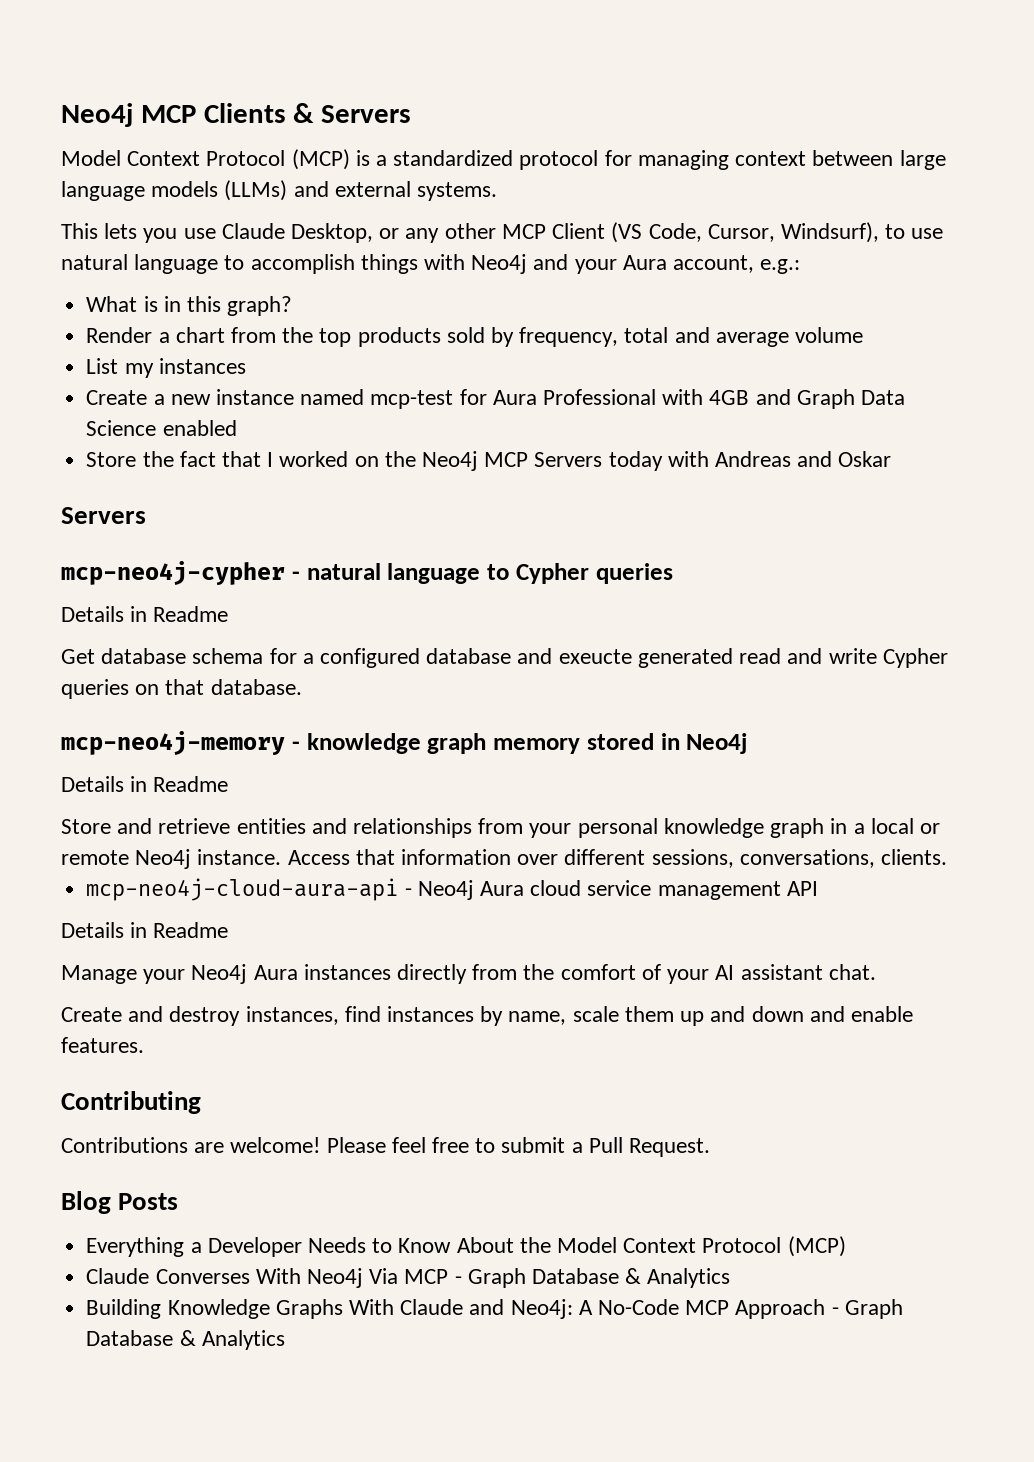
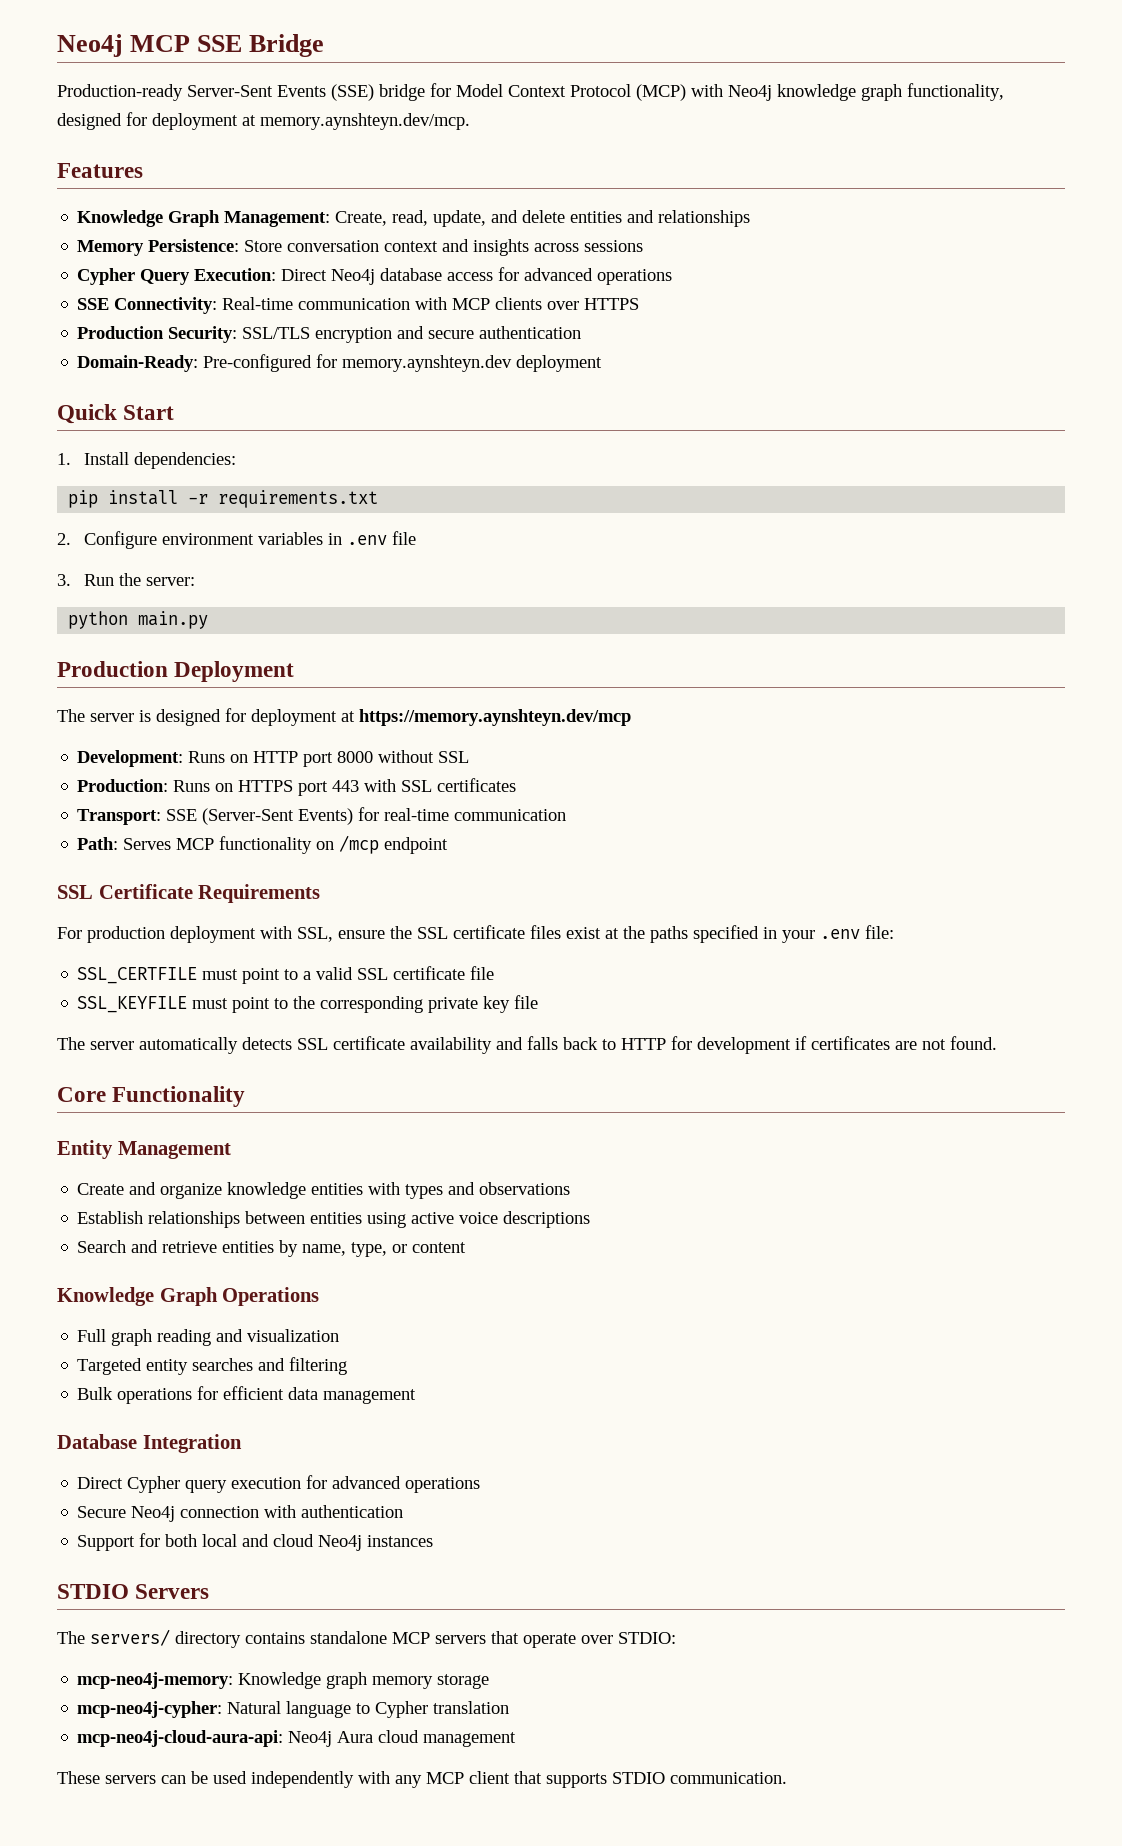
[61,103,412,127] [61,149,946,170] [61,180,498,201] [61,222,944,243] [61,254,801,274] [86,296,293,316] [86,327,864,347] [86,358,246,378] [86,389,906,409] [86,420,237,436] [86,451,892,471] [61,507,146,524] [61,561,673,585] [61,606,229,622] [61,648,948,668] [61,679,302,699] [61,731,748,755] [61,776,229,792] [61,818,940,838] [61,849,948,869] [86,878,412,901] Neo4j MCP Clients & Servers // Model Context Protocol (MCP) is a standardized protocol for managing context between large language models (LLMs) and external systems. // This lets you use Claude Desktop, or any other MCP Client (VS Code, Cursor, Windsurf), to use natural language to accomplish things with Neo4j and your Aura account, e.g.: // What is in this graph? // Render a chart from the top products sold by frequency, total and average volume // List my instances // Create a new instance named mcp-test for Aura Professional with 4GB and Graph Data Science enabled // Store the fact that I worked on the Neo4j MCP Servers today with Andreas and Oskar // Servers // mcp-neo4j-cypher - natural language to Cypher queries // Details in Readme // Get database schema for a configured database and exeucte generated read and write Cypher queries on that database. // mcp-neo4j-memory - knowledge graph memory stored in Neo4j // Details in Readme // Store and retrieve entities and relationships from your personal knowledge graph in a local or remote Neo4j instance. Access that information over different sessions, conversations, clients. // mcp-neo4j-cloud-aura-api - -> [57,34,325,57] [57,83,1004,101] [57,112,470,130] [57,163,143,178] [77,210,751,227] [77,239,644,256] [77,267,673,285] [77,297,640,314] [77,326,582,343] [77,354,603,372] [57,404,175,424] [57,452,236,469] [68,490,379,508] [57,531,416,549] [57,573,195,586] [68,611,209,629] [57,661,295,682] [57,708,631,726] [77,750,470,767] [77,778,517,796] [77,807,567,825] [77,835,449,854] [57,884,321,903] [57,925,894,943] [77,966,495,984] [77,995,539,1013] [57,1036,997,1054] [57,1086,246,1107] [57,1140,231,1159] [77,1182,571,1199] [77,1211,591,1228] [77,1240,467,1257] [57,1287,320,1306] [77,1329,340,1346] [77,1357,348,1375] [77,1386,417,1404] [57,1434,242,1453] [77,1475,481,1493] [77,1505,404,1522] [77,1533,434,1551] [57,1584,210,1599] [57,1629,676,1648] [77,1672,490,1689] [77,1701,510,1718] [77,1730,284,1747] Neo4j MCP SSE Bridge // Production-ready Server-Sent Events (SSE) bridge for Model Context Protocol (MCP) with Neo4j knowledge graph functionality, designed for deployment at memory.aynshteyn.dev/mcp. // Features // Knowledge Graph Management: Create, read, update, and delete entities and relationships // Memory Persistence: Store conversation context and insights across sessions // Cypher Query Execution: Direct Neo4j database access for advanced operations // SSE Connectivity: Real-time communication with MCP clients over HTTPS // Production Security: SSL/TLS encryption and secure authentication // Domain-Ready: Pre-configured for memory.aynshteyn.dev deployment // Quick Start // 1. Install dependencies: // pip install -r requirements.txt // 2. Configure environment variables in .env file // 3. Run the server: // python main.py // Production Deployment // The server is designed for deployment at https://memory.aynshteyn.dev/mcp // Development: Runs on HTTP port 8000 without SSL // Production: Runs on HTTPS port 443 with SSL certificates // Transport: SSE (Server-Sent Events) for real-time communication // Path: Serves MCP functionality on /mcp endpoint // SSL Certificate Requirements // For production deployment with SSL, ensure the SSL certificate files exist at the paths specified in your .env file: // SSL_CERTFILE must point to a valid SSL certificate file // SSL_KEYFILE must point to the corresponding private key file // The server automatically detects SSL certificate availability and falls back to HTTP for development if certificates are not found. // Core Functionality // Entity Management // Create and organize knowledge entities with types and observations // Establish relationships between entities using active voice descriptions // Search and retrieve entities by name, type, or content // Knowledge Graph Operations // Full graph reading and visualization // Targeted entity searches and filtering // Bulk operations for efficient data management // Database Integration // Direct Cypher query execution for advanced operations // Secure Neo4j connection with authentication // Support for both local and cloud Neo4j instances // STDIO Servers // The servers/ directory contains standalone MCP servers that operate over STDIO: // mcp-neo4j-memory: Knowledge graph memory storage // mcp-neo4j-cypher: Natural language to Cypher translation // mcp-neo4j-cloud-aura-api:
[587,880,818,900] [61,922,229,938] [61,964,876,984] [61,1006,913,1026] [61,1037,144,1053] [61,1091,201,1114] [61,1137,711,1157] [61,1191,179,1214] [86,1236,846,1257] [86,1268,731,1288] [86,1299,903,1319] [86,1330,285,1350] service management API // Details in Readme // Manage your Neo4j Aura instances directly from the comfort of your AI assistant chat. // Create and destroy instances, find instances by name, scale them up and down and enable features. // Contributing // Contributions are welcome! Please feel free to submit a Pull Request. // Blog Posts // Everything a Developer Needs to Know About the Model Context Protocol (MCP) // Claude Converses With Neo4j Via MCP - Graph Database & Analytics // Building Knowledge Graphs With Claude and Neo4j: A No-Code MCP Approach - Graph Database & Analytics -> [423,1732,517,1747] [57,1771,787,1788] management // These servers can be used independently with any MCP client that supports STDIO communication.

